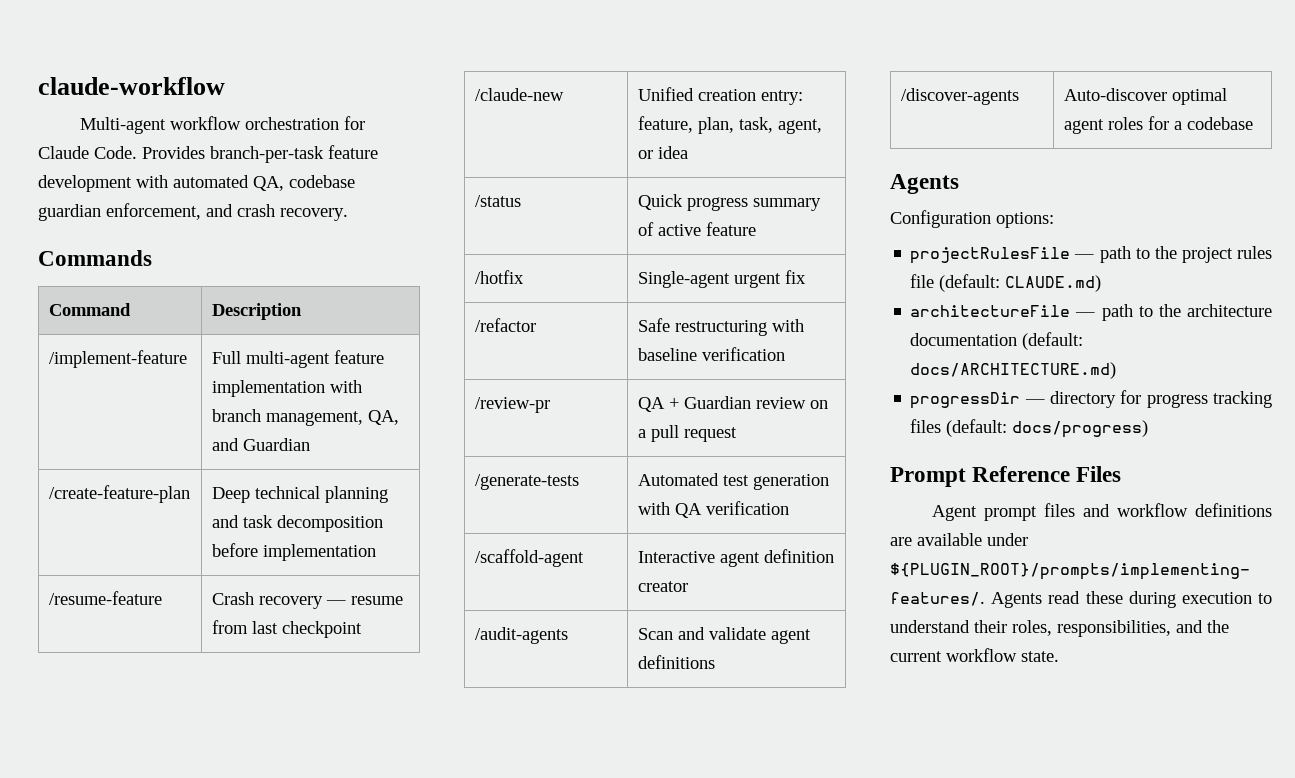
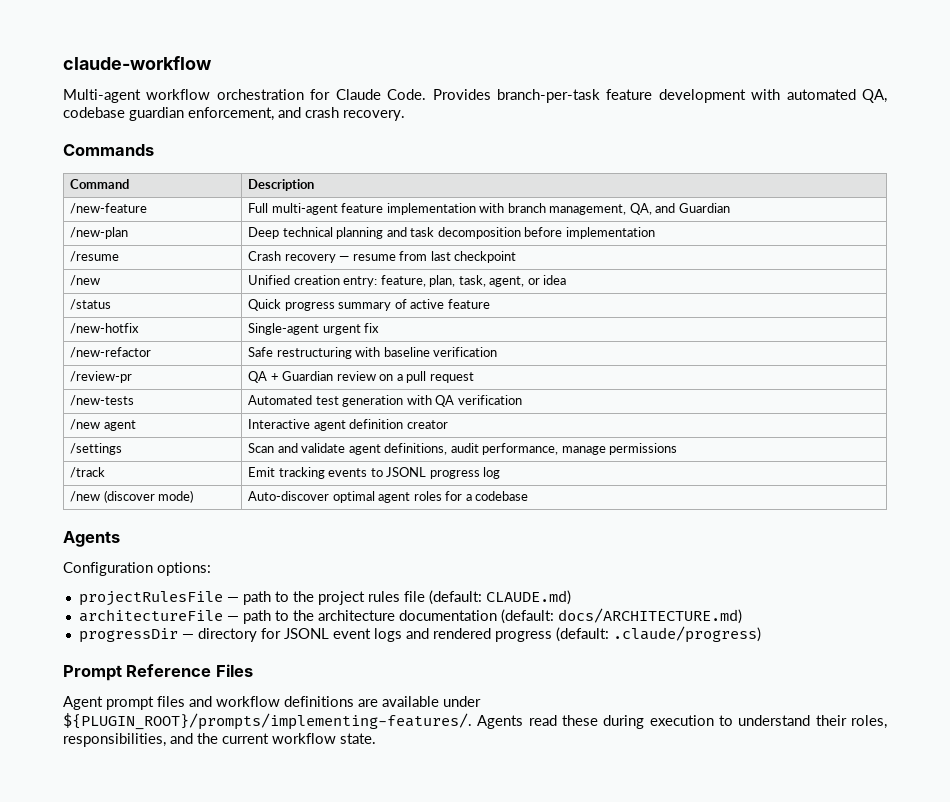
[48,350,187,368] /implement-feature -> [70,203,148,214] /new-feature
[48,485,190,503] /create-feature-plan -> [70,227,129,239] /new-plan
[48,591,162,605] /resume-feature -> [70,251,120,262] /resume
[474,88,564,101] /claude-new -> [70,275,101,286] /new
[474,270,524,284] /hotfix -> [70,323,140,334] /new-hotfix
[474,318,536,332] /refactor -> [70,347,152,358] /new-refactor
[474,474,579,490] /generate-tests -> [70,395,135,406] /new-tests
[474,549,584,567] /scaffold-agent -> [70,419,136,431] /new agent
[474,627,568,644] /audit-agents -> [70,443,123,455] /settings
[637,655,715,669] [900,88,1019,105] definitions // /discover-agents -> [384,443,678,455] [70,467,106,478] [248,467,501,479] [70,490,194,503] definitions, audit performance, manage permissions // /track | Emit tracking events to JSONL progress log // /new (discover mode)
[1146,391,1272,408] [910,419,1149,438] progress tracking files (default: docs/progress) -> [283,626,761,643] JSONL event logs and rendered progress (default: .claude/progress)

